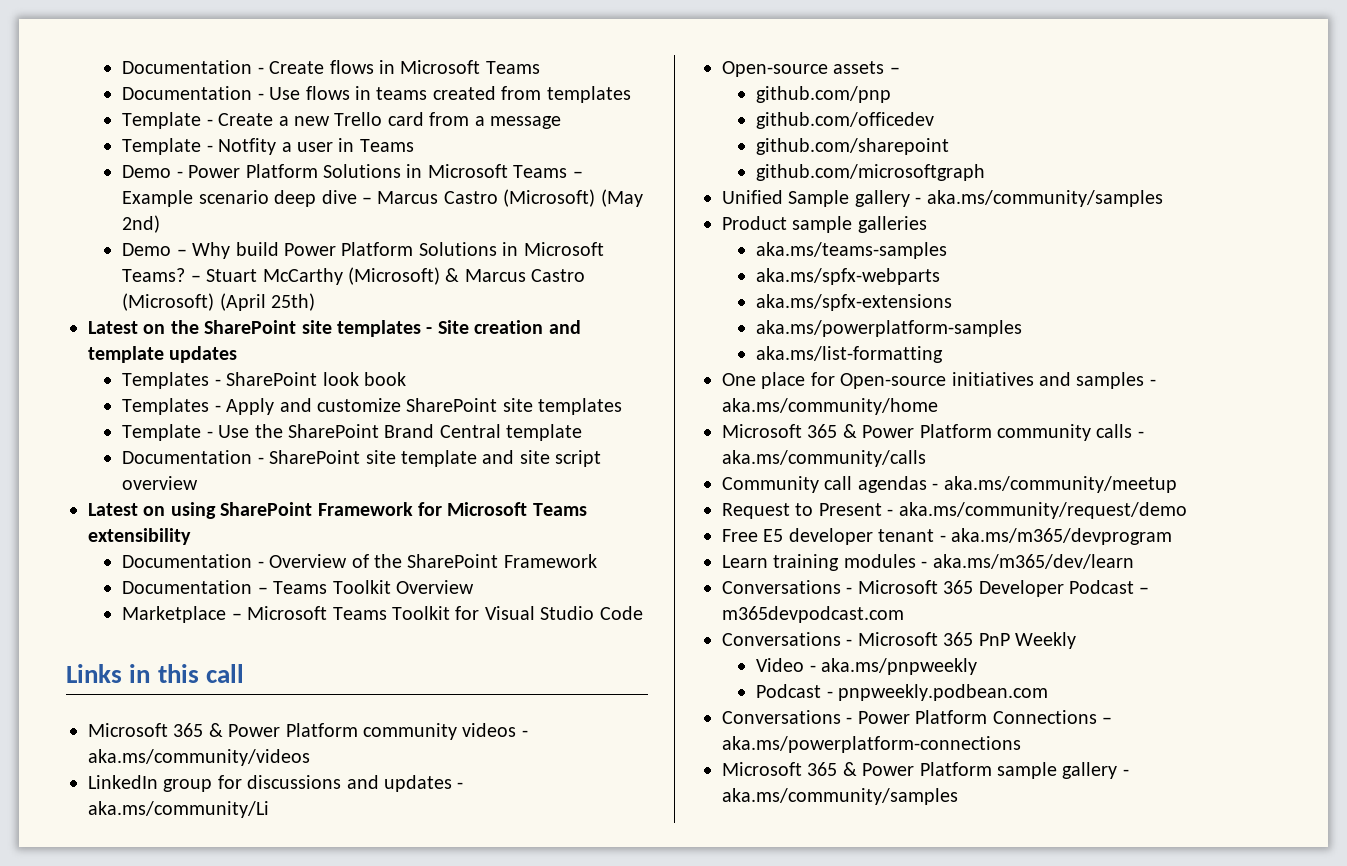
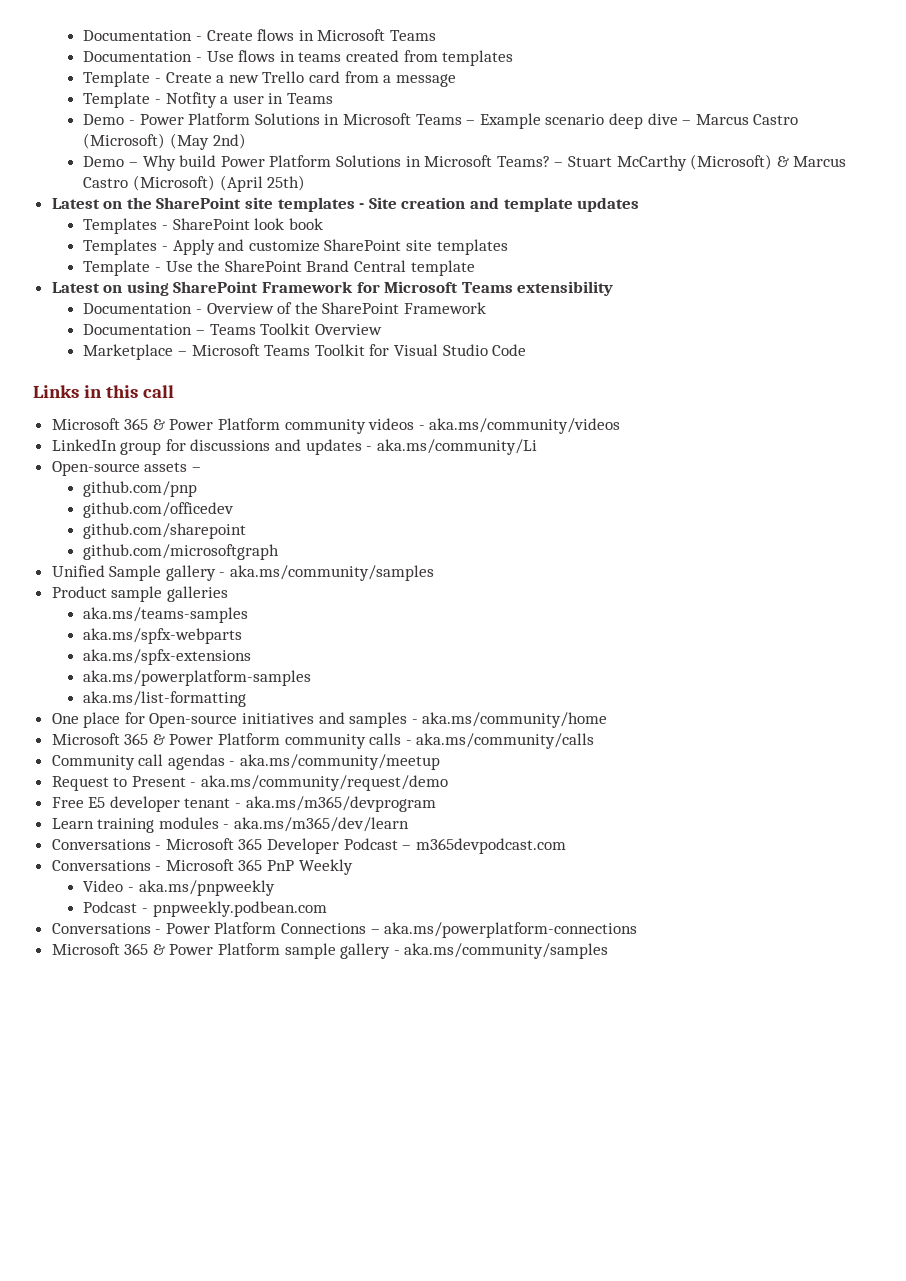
[122,450,602,467] [122,476,199,490] // Documentation - SharePoint site template and site script overview -> (475, 268) none

